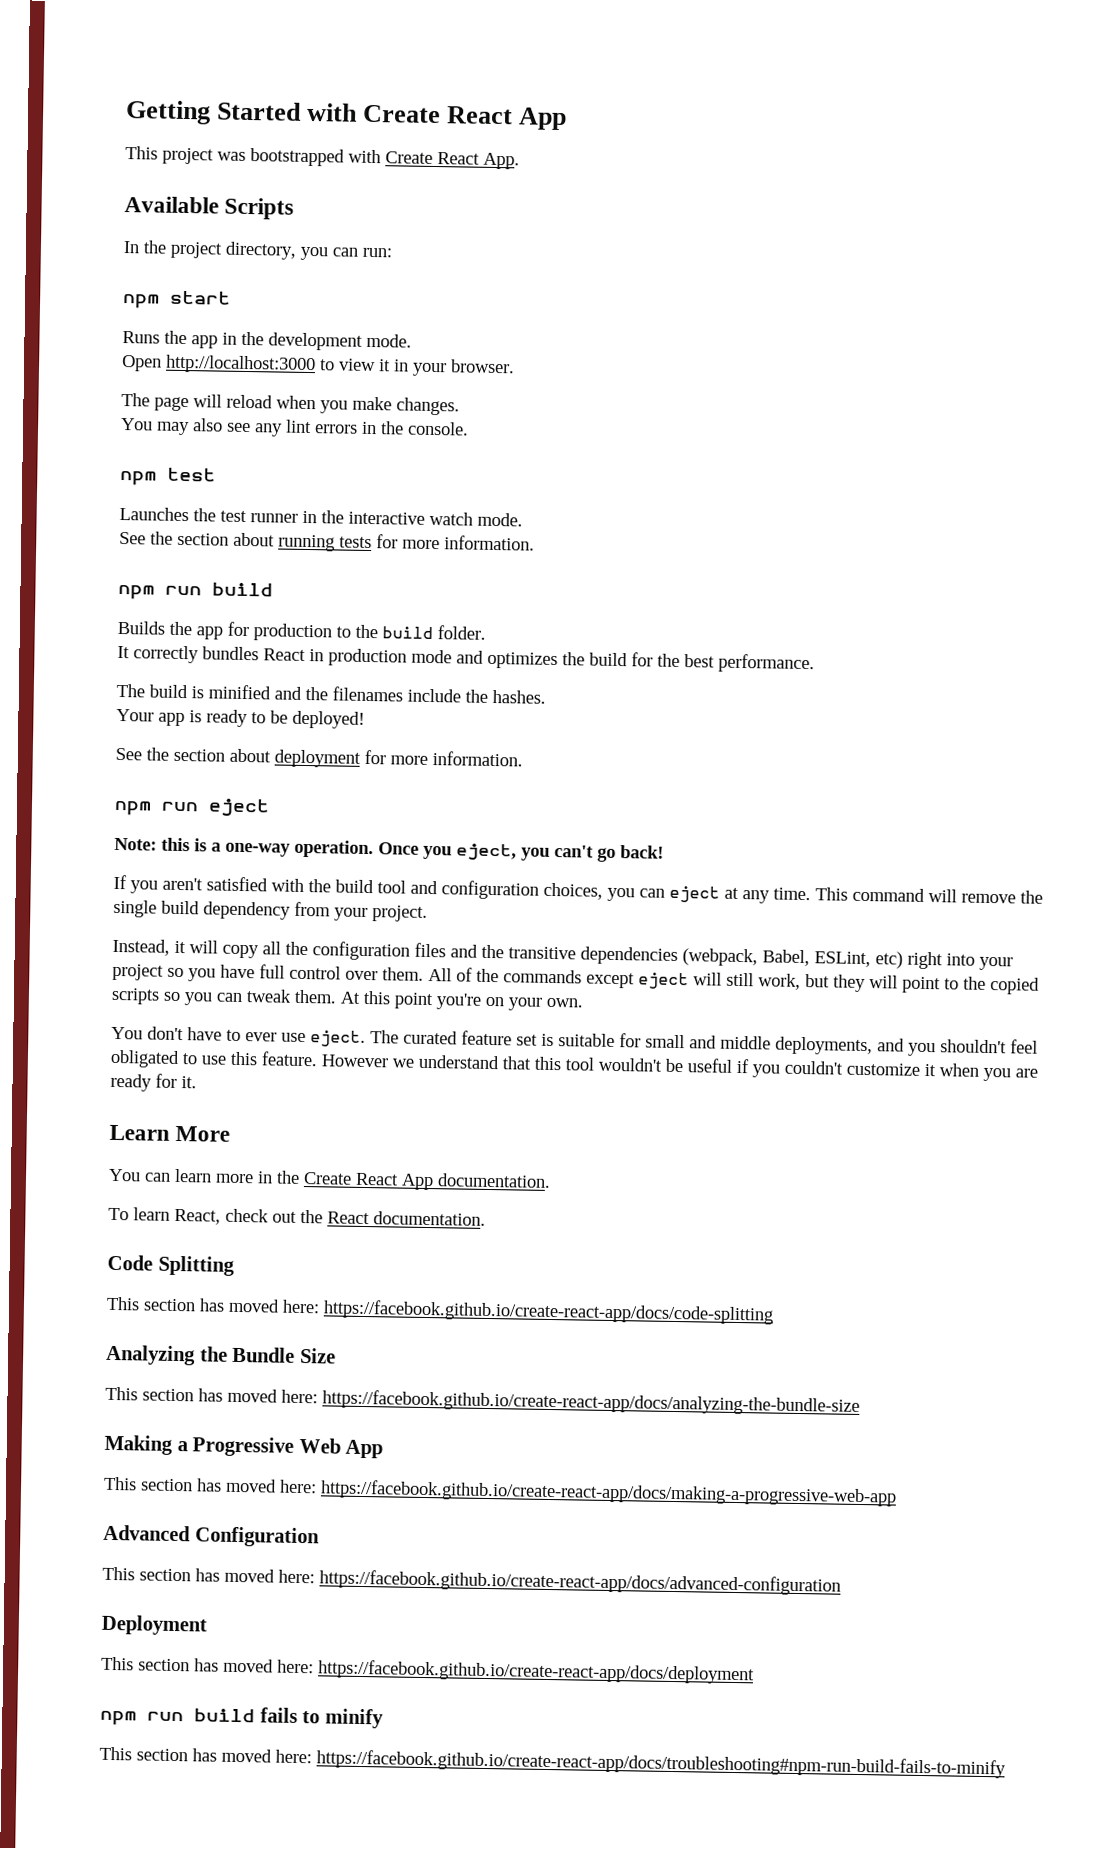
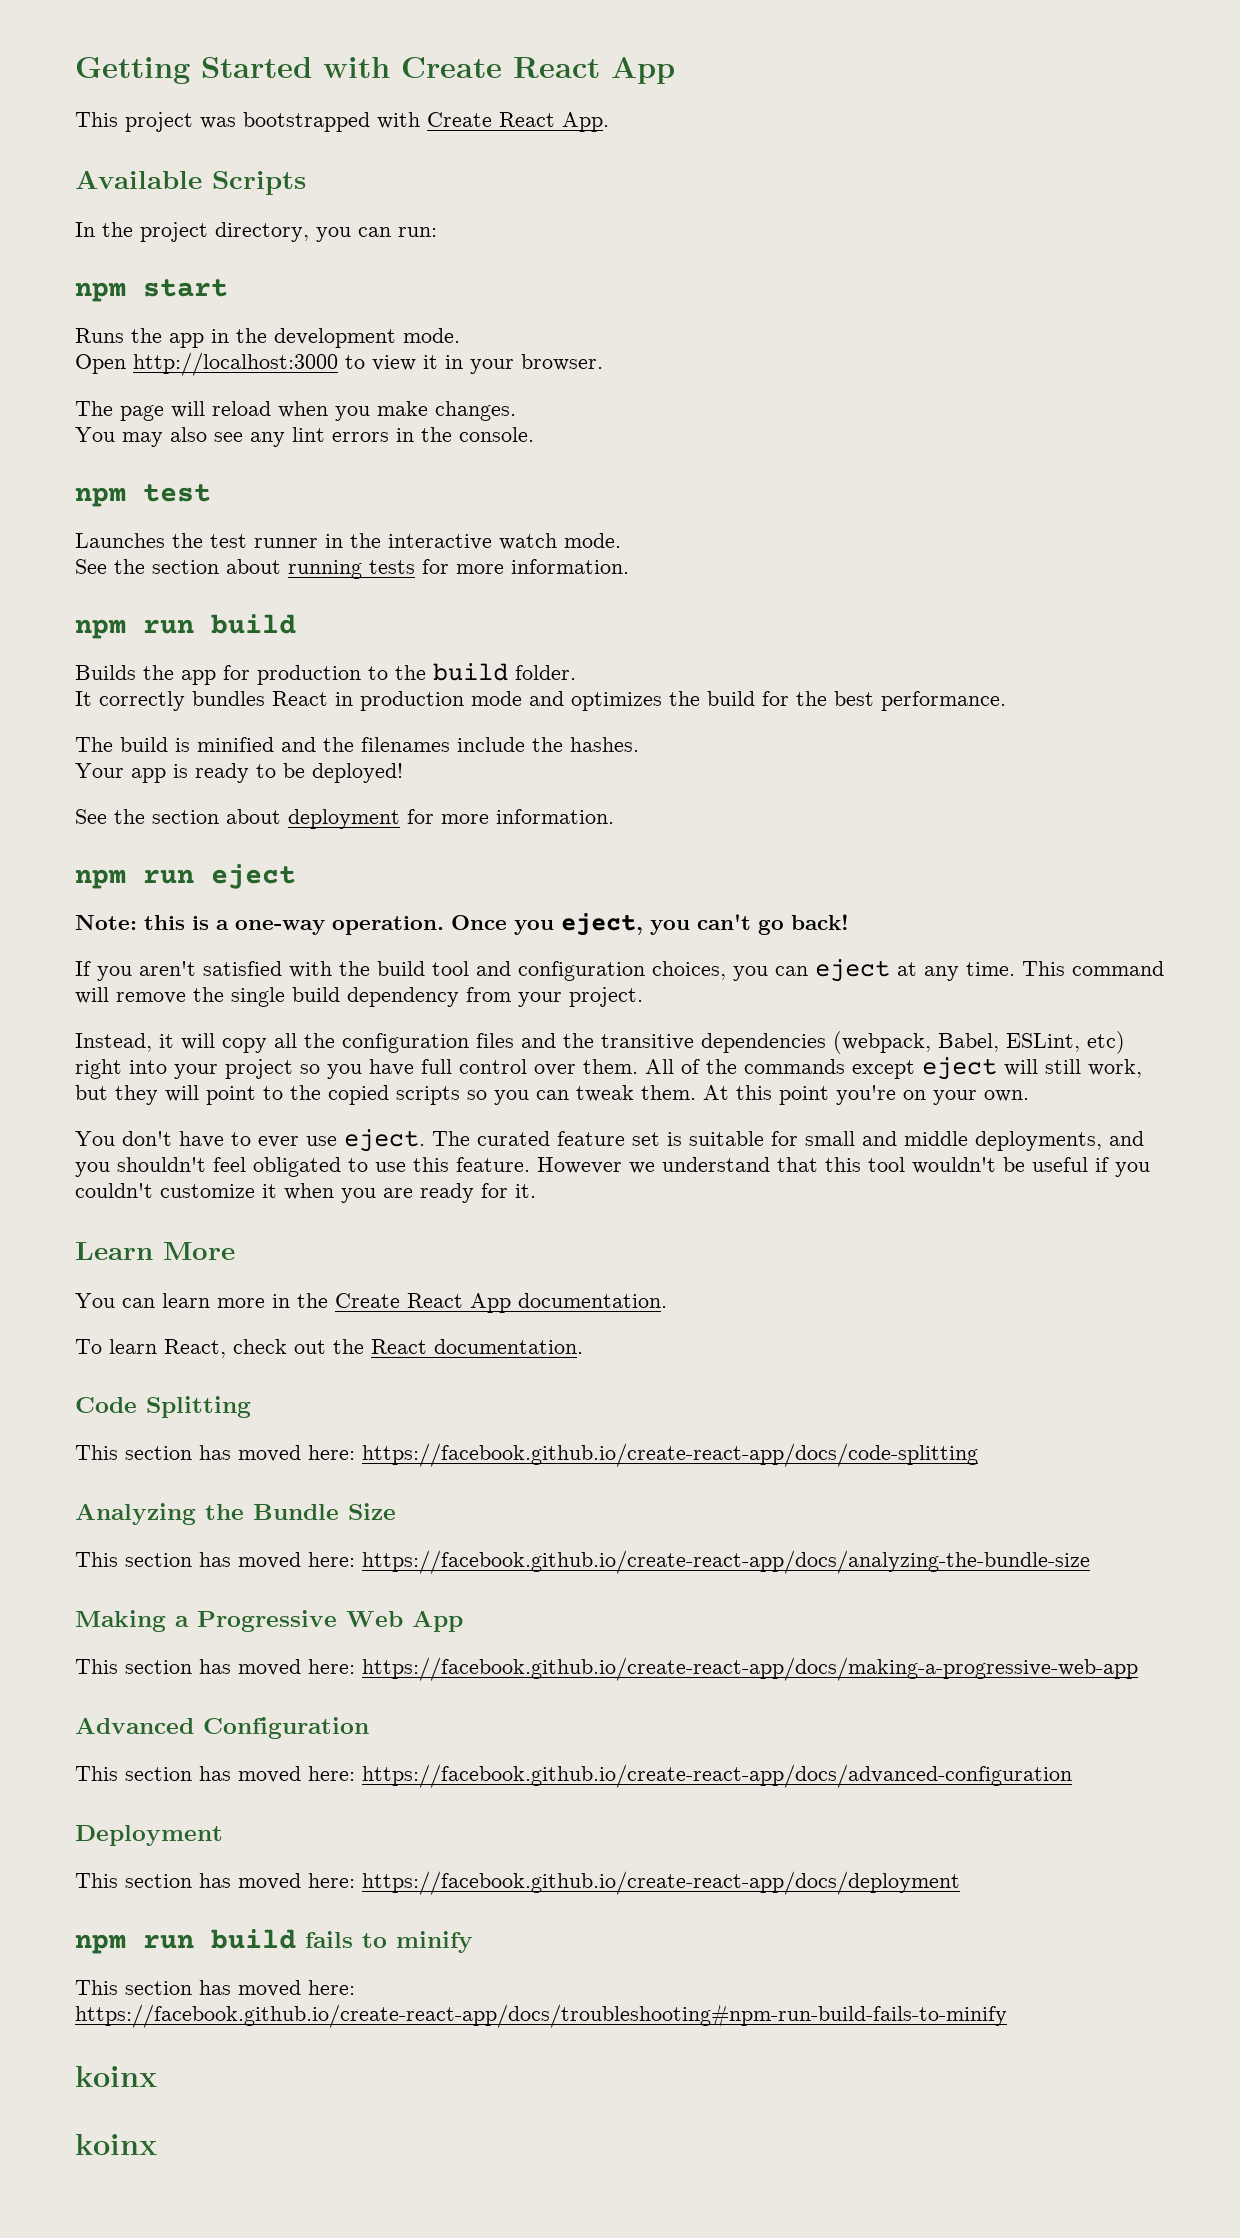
(1006, 1764) none -> [75,2066,157,2087] [75,2134,157,2155] // koinx // koinx

